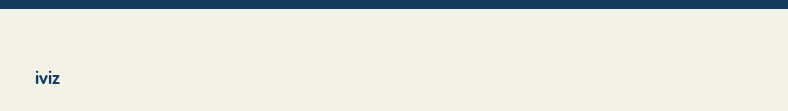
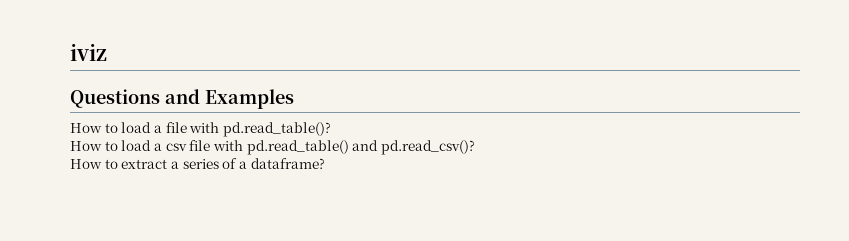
(60, 77) none -> [70,89,294,109] [70,122,331,137] [70,140,475,155] [70,158,325,169] // Questions and Examples // How to load a file with pd.read_table()? // How to load a csv file with pd.read_table() and pd.read_csv()? // How to extract a series of a dataframe?

